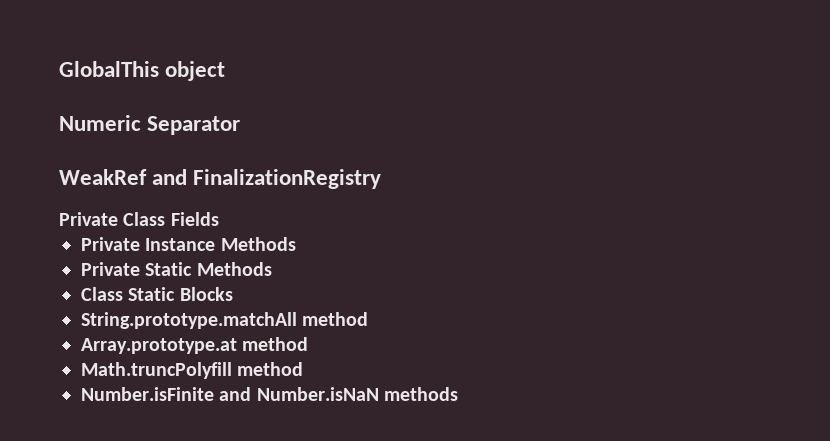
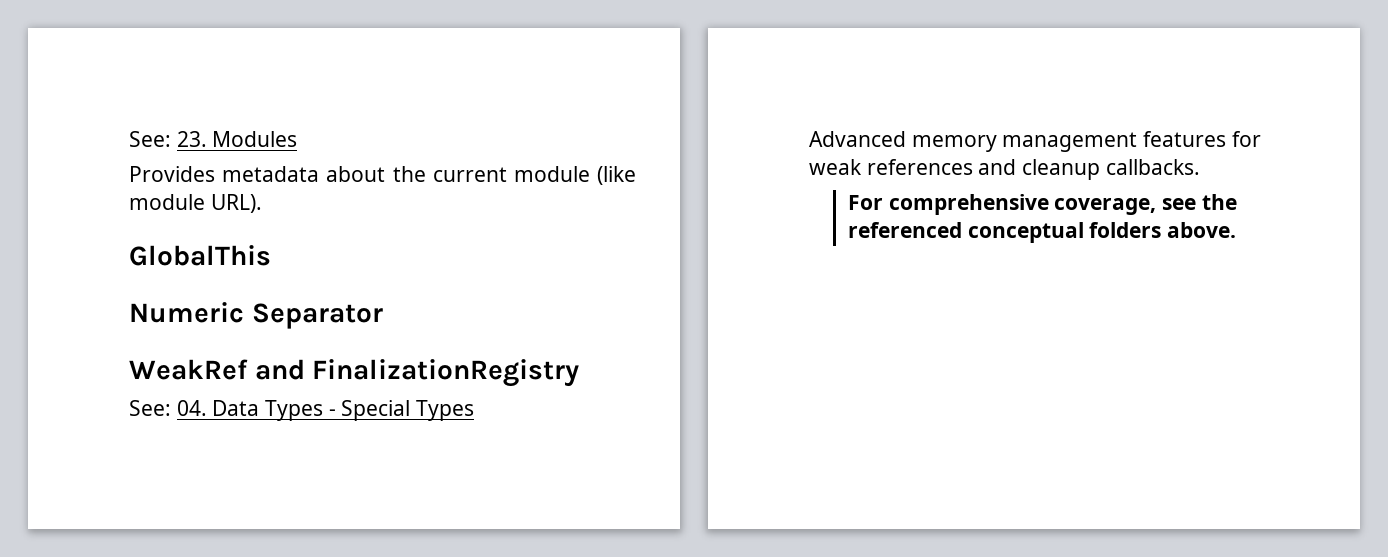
(59, 69) none -> [129,131,298,147] [129,166,637,185] [129,194,262,213] See: 23. Modules // Provides metadata about the current module (like module URL). //
[165,61,226,81] object -> (271, 255) none
[59,212,219,226] [81,237,296,251] [81,262,272,276] [81,287,233,301] [81,312,369,329] [81,337,309,354] [81,362,304,379] [81,387,459,401] Private Class Fields // Private Instance Methods // Private Static Methods // Class Static Blocks // String.prototype.matchAll method // Array.prototype.at method // Math.truncPolyfill method // Number.isFinite and Number.isNaN methods -> [129,400,475,421] [809,131,1261,152] [809,159,1200,180] [848,194,1237,215] [848,222,1237,243] See: 04. Data Types - Special Types // Advanced memory management features for weak references and cleanup callbacks. // For comprehensive coverage, see the referenced conceptual folders above.

